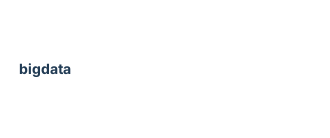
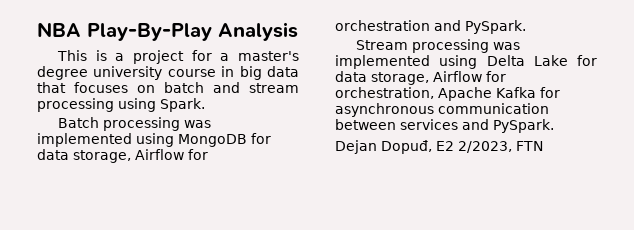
[19,63,71,78] bigdata -> [37,22,298,41] [57,50,299,64] [37,66,299,80] [37,82,299,93] [37,98,205,112] [58,117,212,131] [37,133,271,147] [37,149,208,163] [335,20,526,34] [356,39,521,53] [335,55,597,69] [335,71,506,85] [335,87,560,101] [335,103,549,117] [335,119,554,133] [335,140,543,154] NBA Play-By-Play Analysis // This is a project for a master's degree university course in big data that focuses on batch and stream processing using Spark. // Batch processing was implemented using MongoDB for data storage, Airflow for orchestration and PySpark. // Stream processing was implemented using Delta Lake for data storage, Airflow for orchestration, Apache Kafka for asynchronous communication between services and PySpark. // Dejan Dopuđ, E2 2/2023, FTN

